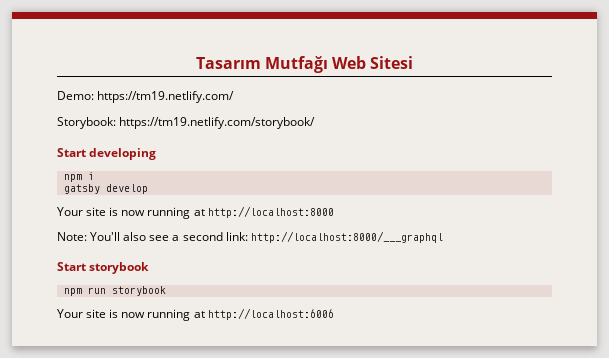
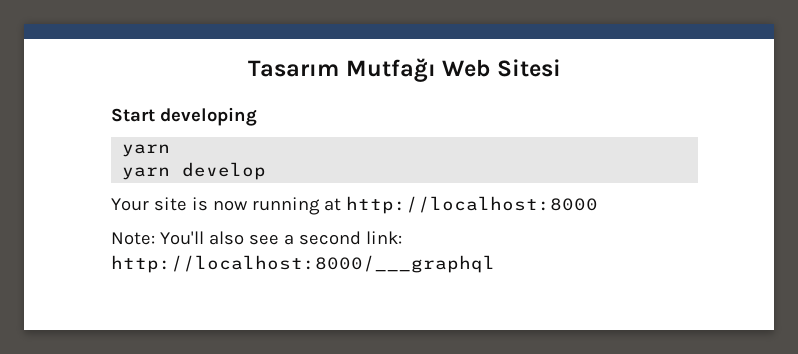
[57,91,235,103] [57,117,316,129] // Demo: https://tm19.netlify.com/ // Storybook: https://tm19.netlify.com/storybook/ -> (561, 68) none
[63,172,94,182] [63,184,100,194] npm i // gatsby -> [122,144,171,157] [122,167,171,180] yarn // yarn
[57,262,150,274] [63,286,166,296] [57,308,334,321] // Start storybook // npm run storybook // Your site is now running at http://localhost:6006 -> (495, 264) none

